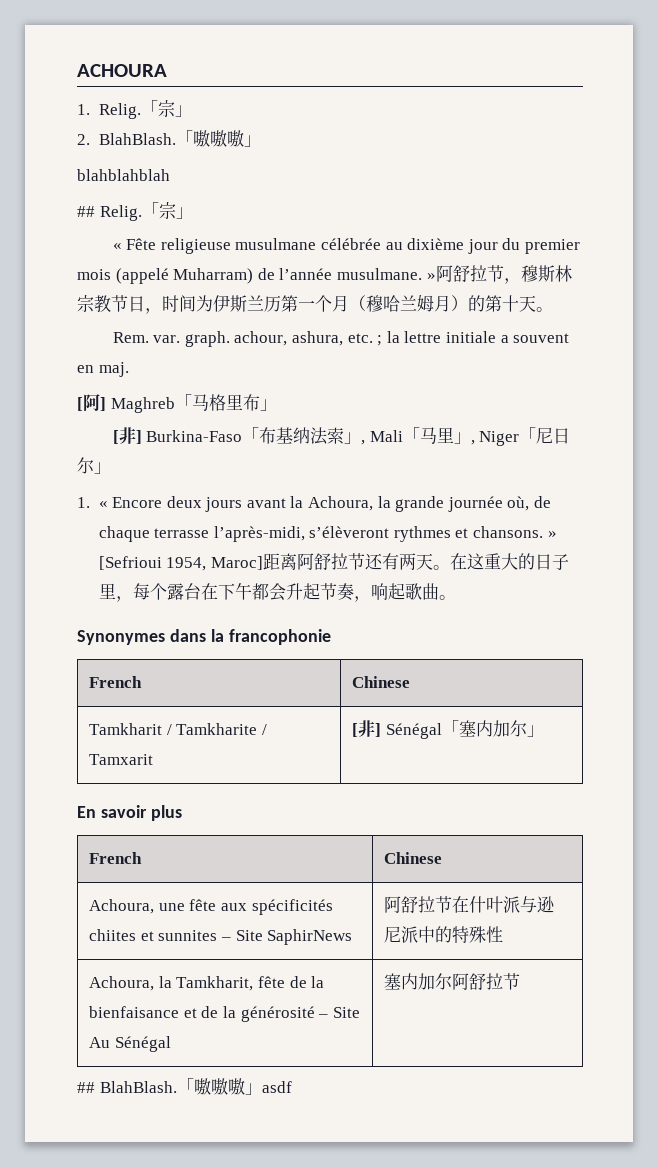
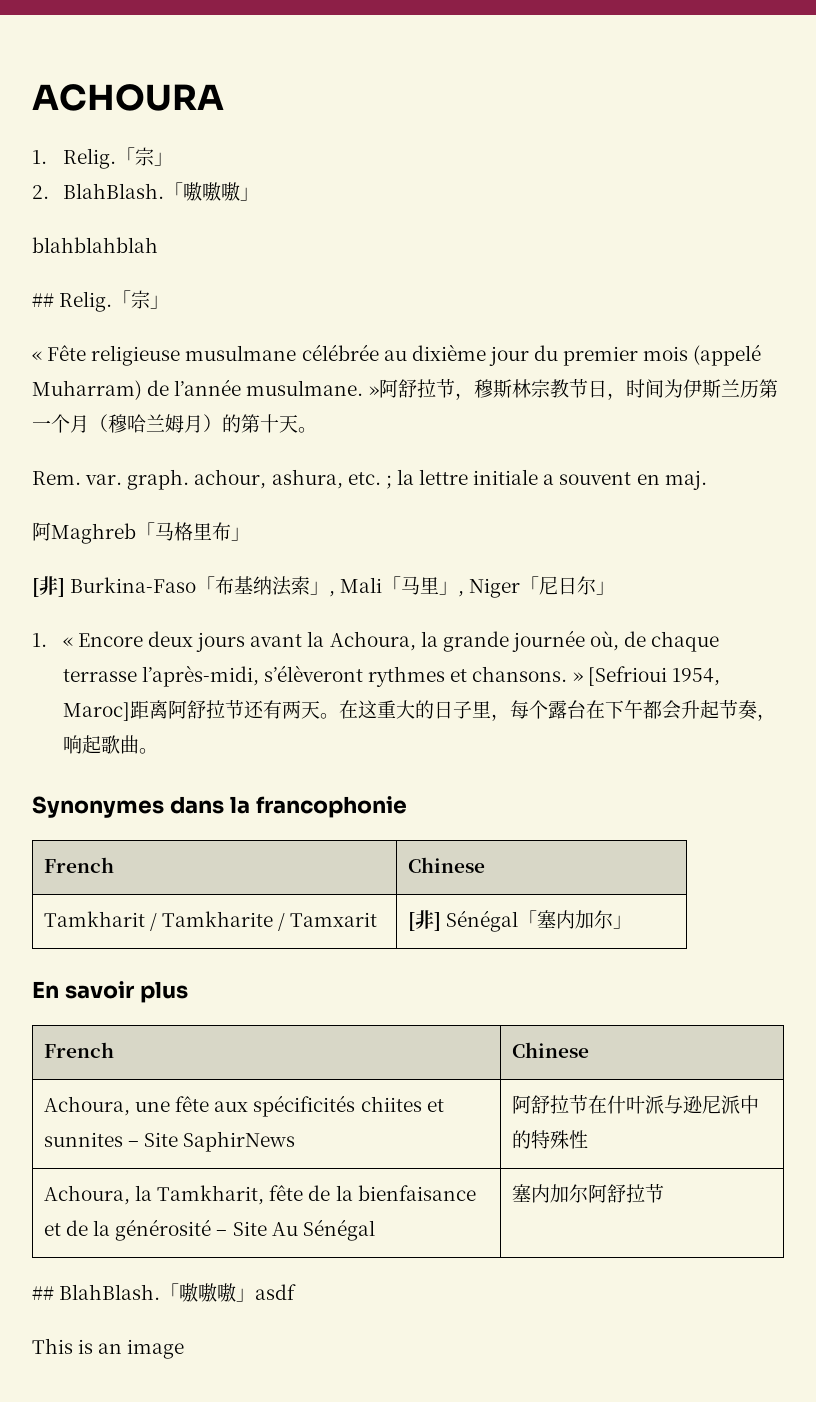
[77,394,106,412] [阿] -> [32,522,51,541] 阿
(292, 1087) none -> [32,1338,185,1359] // This is an image

